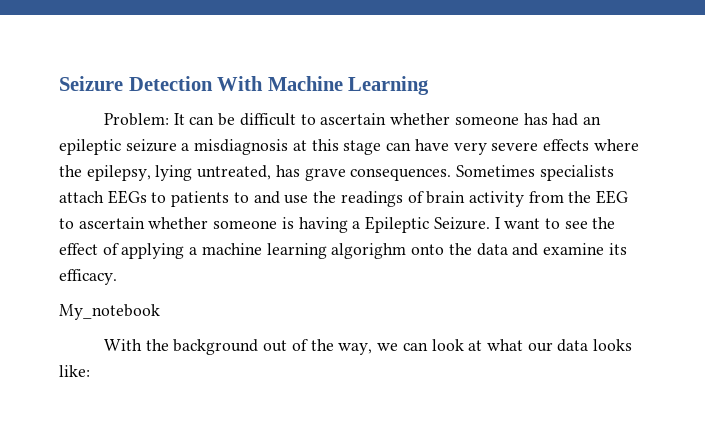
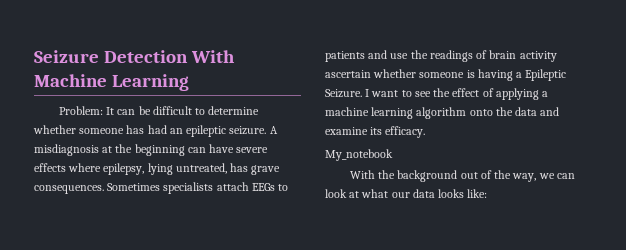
[320,113,387,125] ascertain -> [208,106,260,115] determine
[125,139,382,155] seizure a misdiagnosis at this stage -> [229,126,278,135] [34,144,185,156] seizure. A misdiagnosis at the beginning
[453,142,487,155] very -> (235, 148) none
[59,165,82,177] the -> (102, 167) none
[233,192,249,203] to -> (365, 56) none
[528,190,629,204] [59,218,74,229] from the EEG to -> (557, 56) none
[331,243,407,259] algorighm -> [416,107,467,119] algorithm

